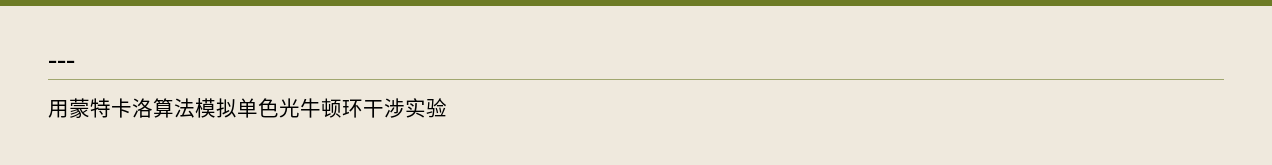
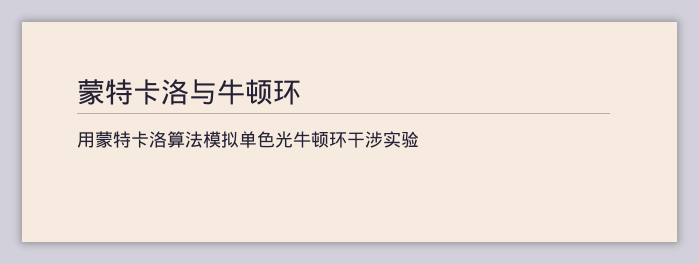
[48,60,75,68] --- -> [77,79,301,105] 蒙特卡洛与牛顿环

